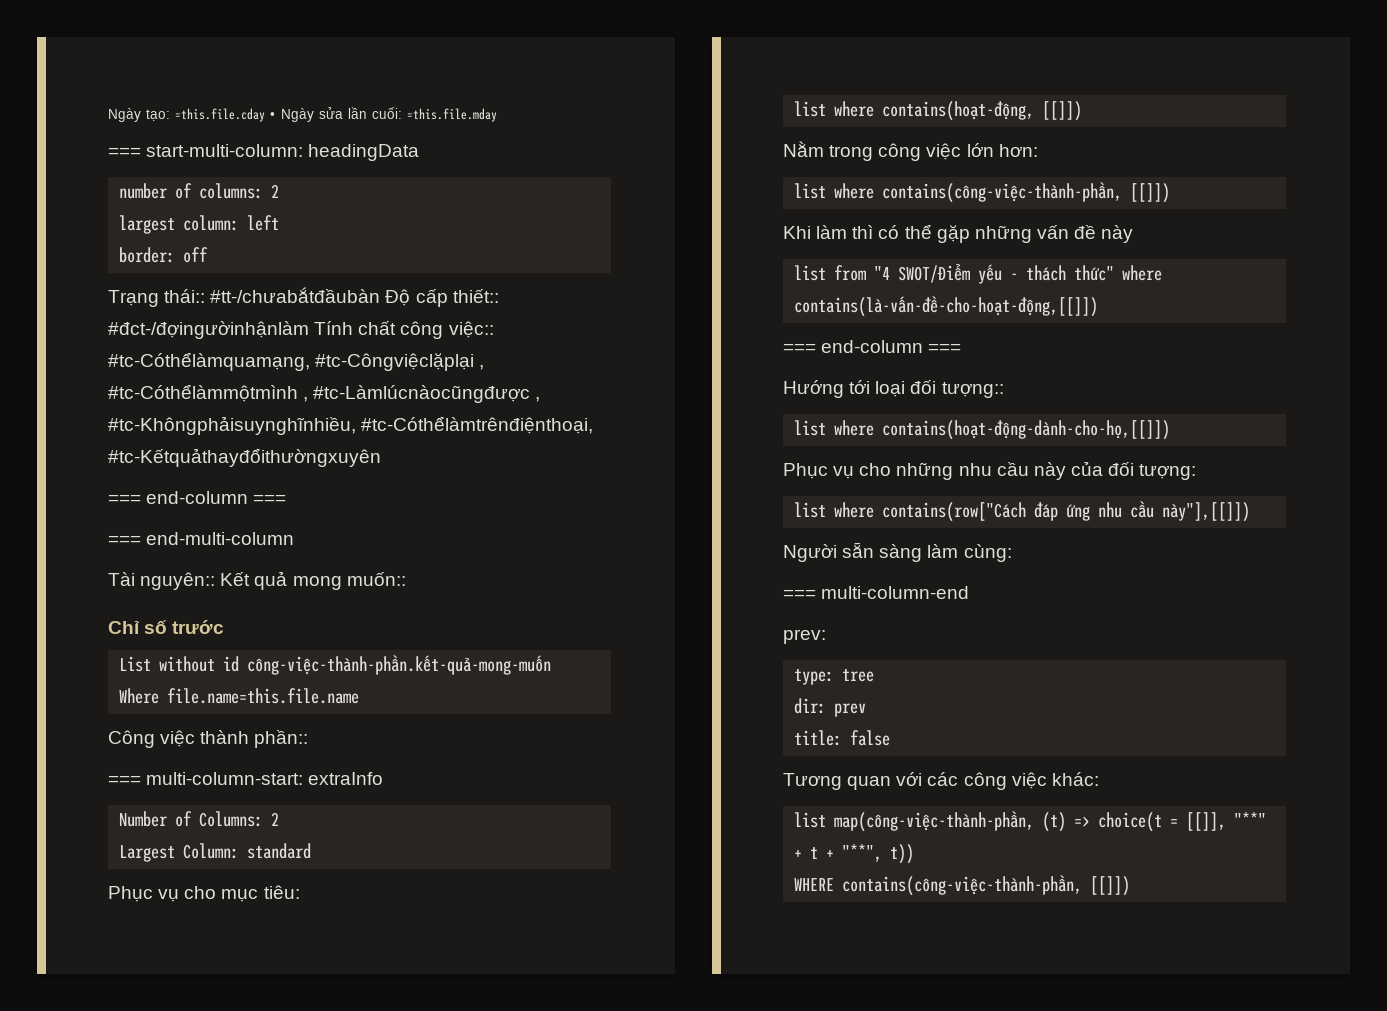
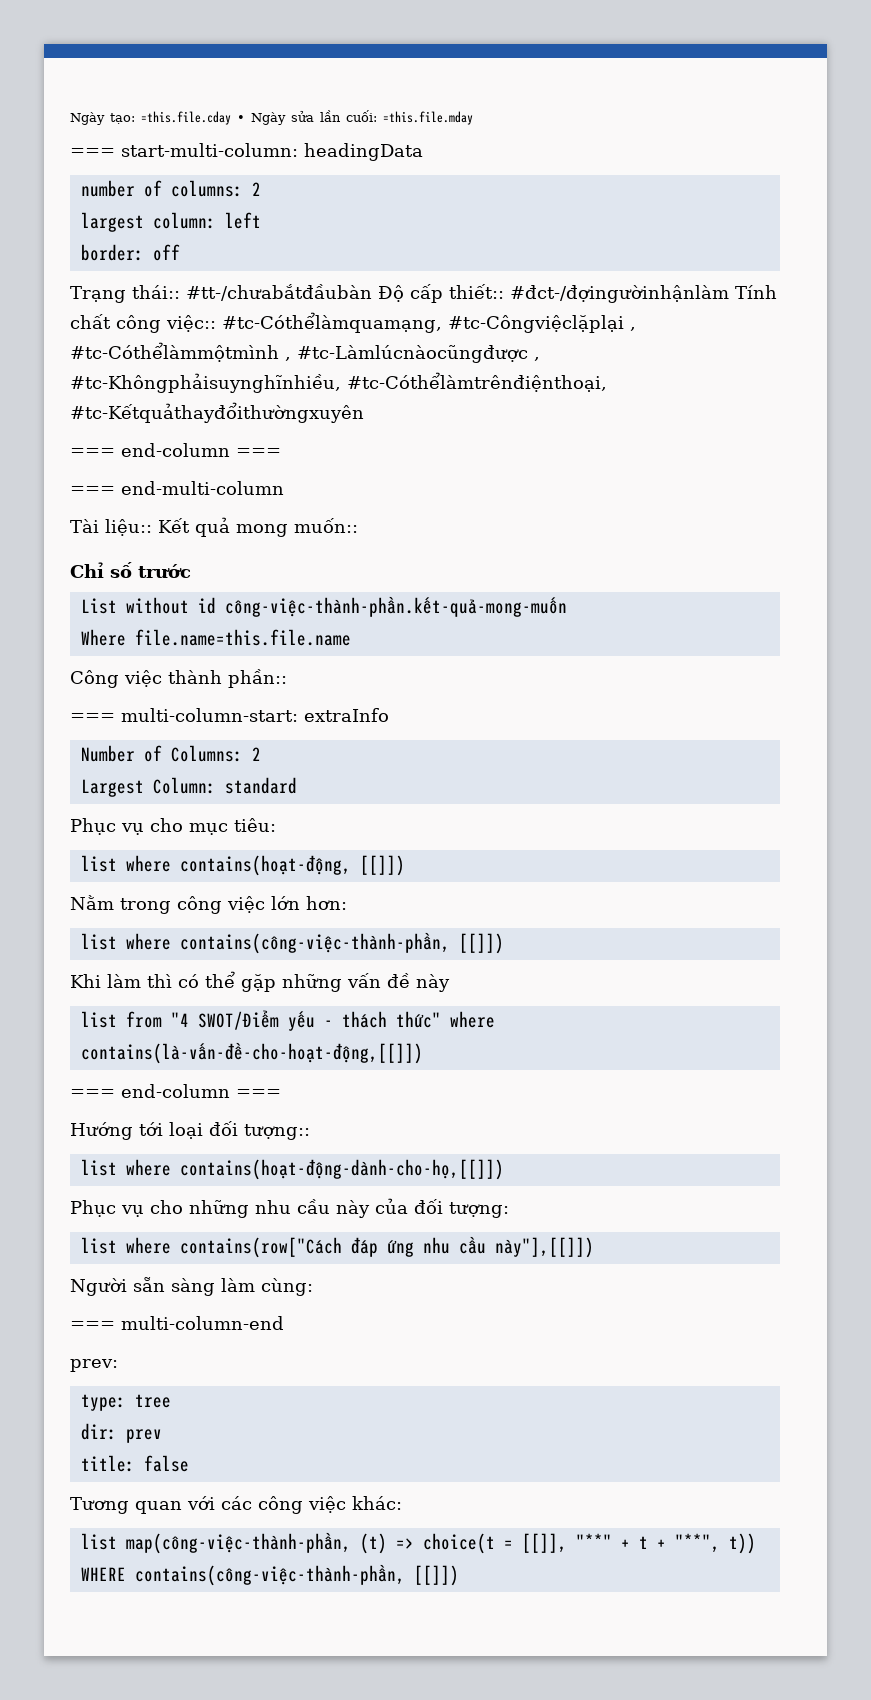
[140,572,216,590] nguyên:: -> [105,519,152,536] liệu::

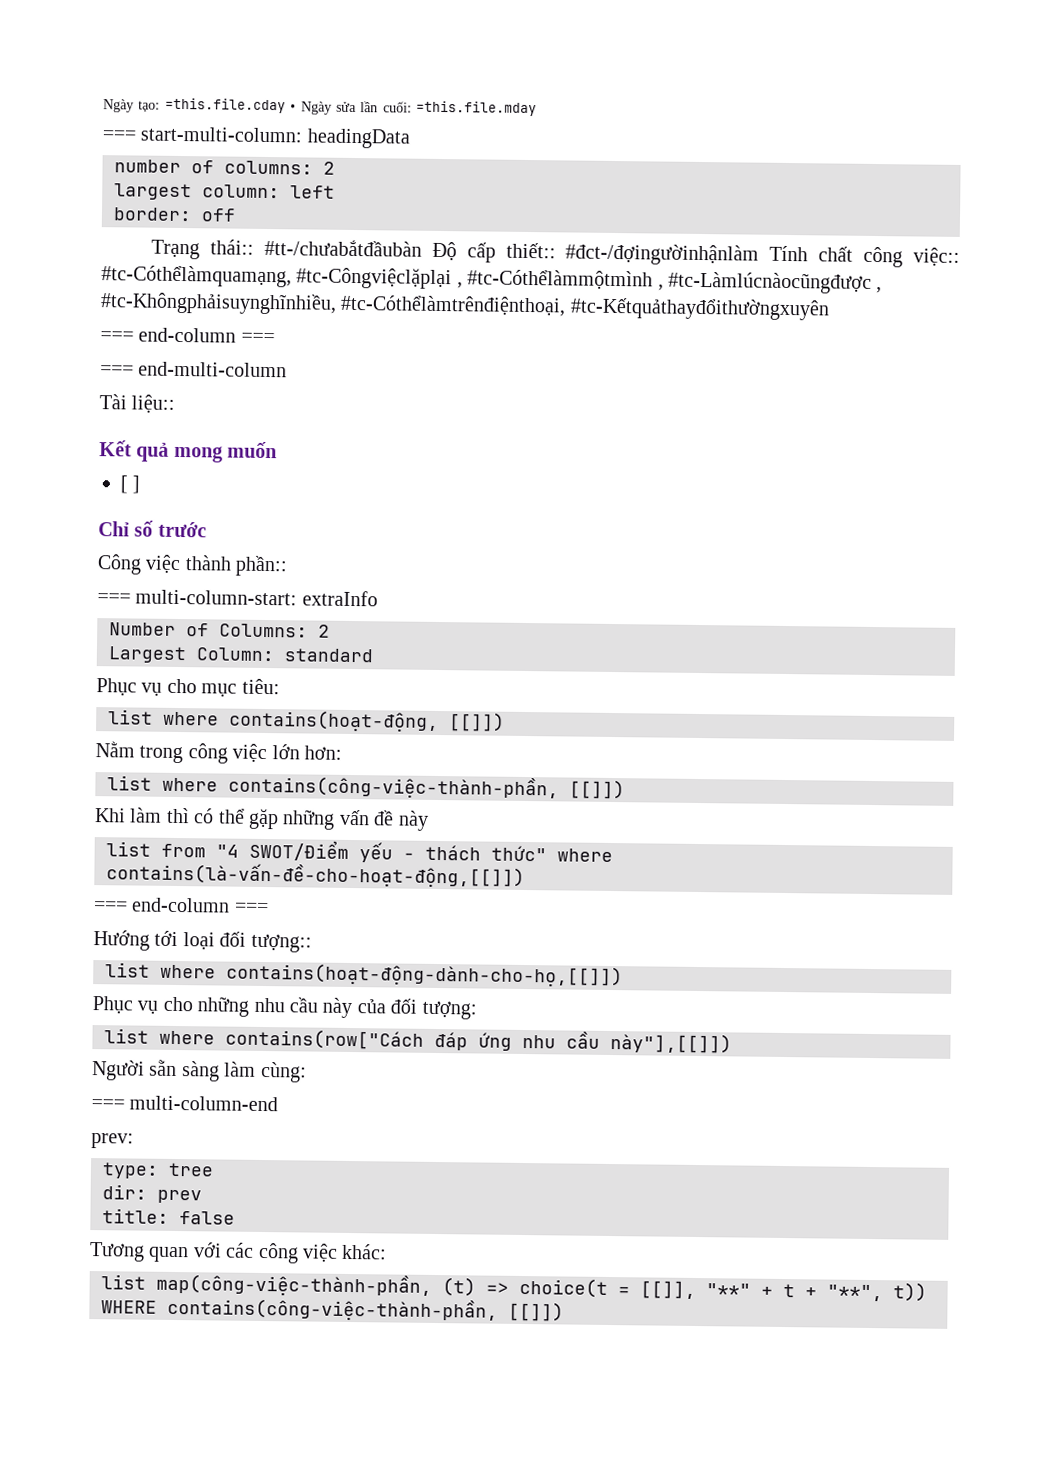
(152, 527) none -> (176, 403) //
[294,518,358,533] muốn:: -> [227,441,278,459] [120,475,141,494] muốn // [ ]
[80,596,567,617] [80,629,351,646] // List without id công-việc-thành-phần.kết-quả-mong-muốn // Where file.name=this.file.name -> (207, 529) none

